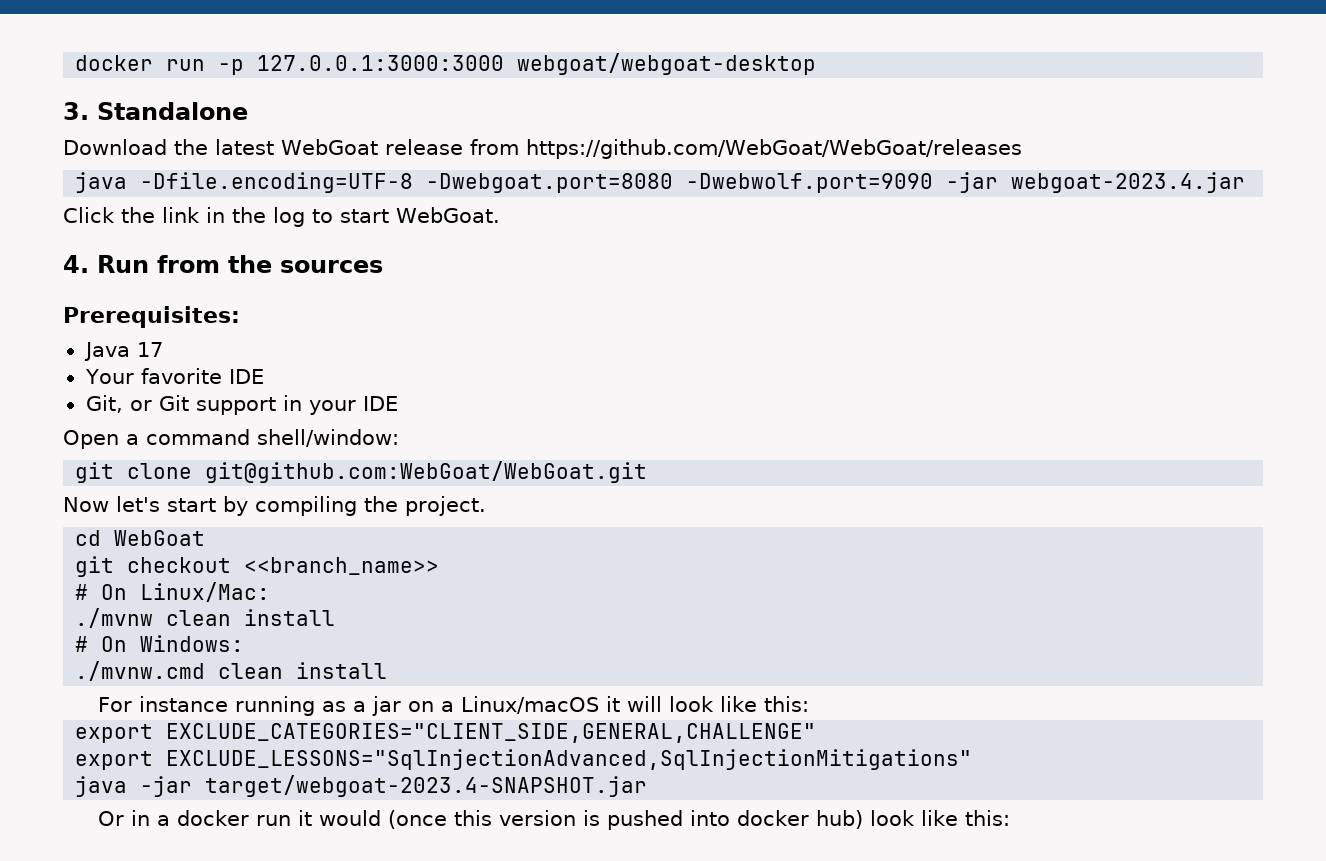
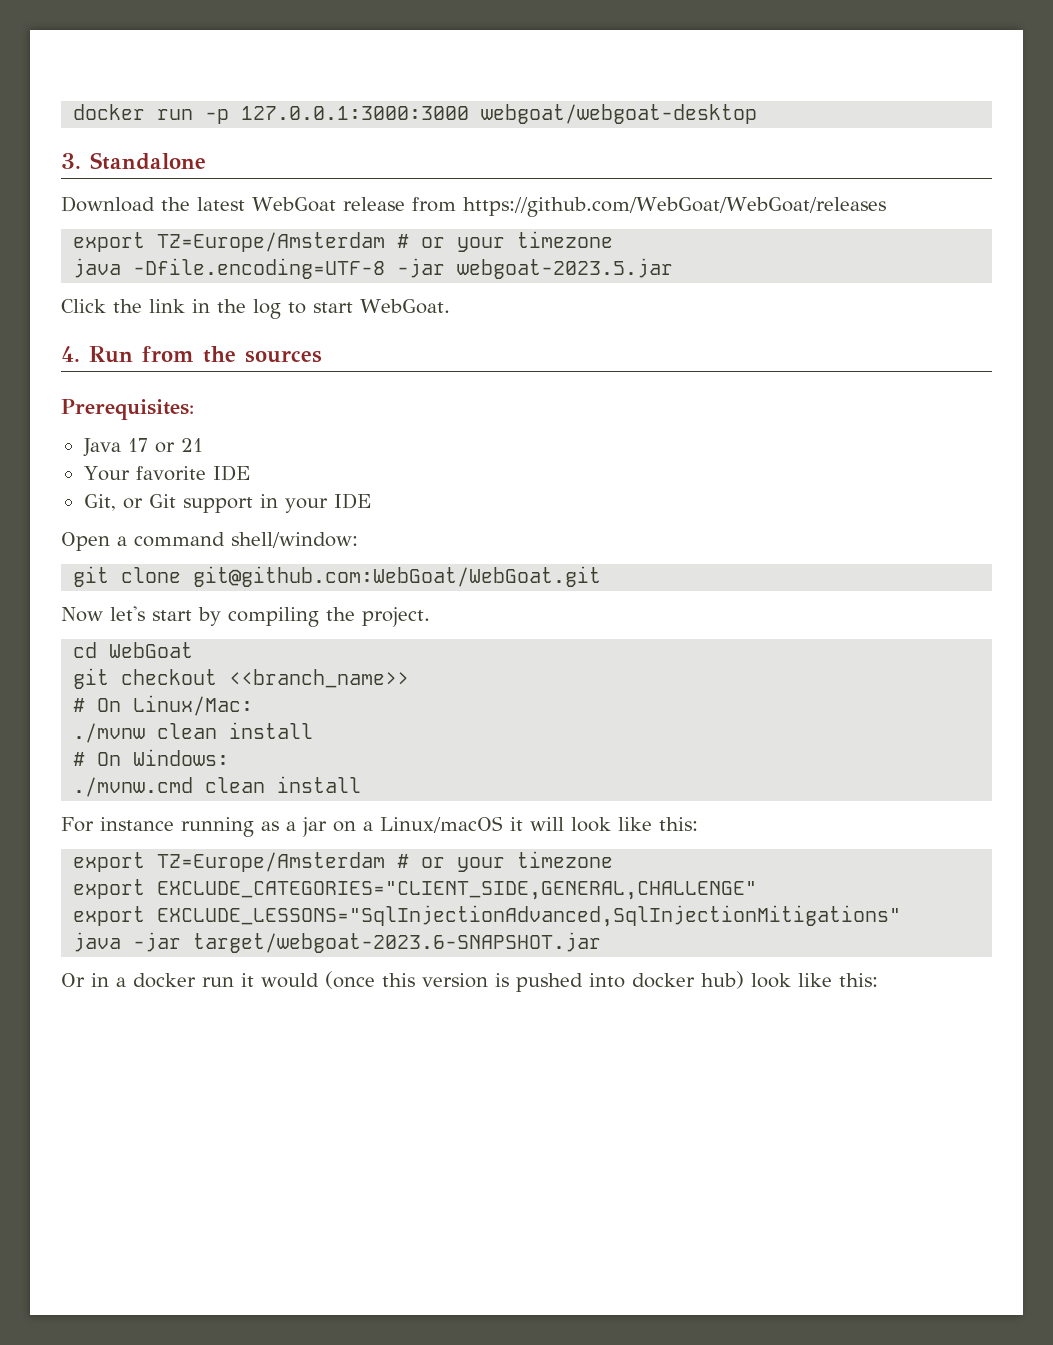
[75,172,1246,193] java -Dfile.encoding=UTF-8 -Dwebgoat.port=8080 -Dwebwolf.port=9090 -jar webgoat-2023.4.jar -> [73,231,614,252] [73,258,674,279] export TZ=Europe/Amsterdam # or your timezone // java -Dfile.encoding=UTF-8 -jar webgoat-2023.5.jar
(163, 349) none -> [154,438,203,453] or 21
(810, 704) none -> [73,851,614,872] // export TZ=Europe/Amsterdam # or your timezone
[205,775,648,797] target/webgoat-2023.4-SNAPSHOT.jar -> [193,932,602,953] target/webgoat-2023.6-SNAPSHOT.jar

